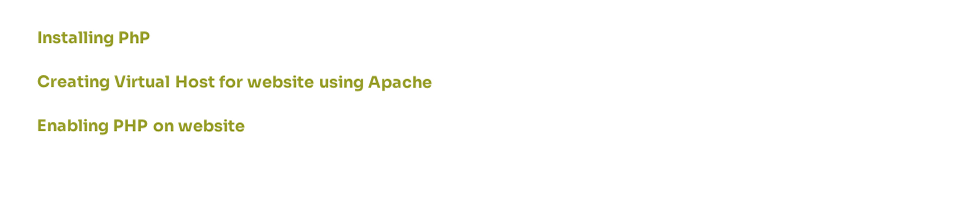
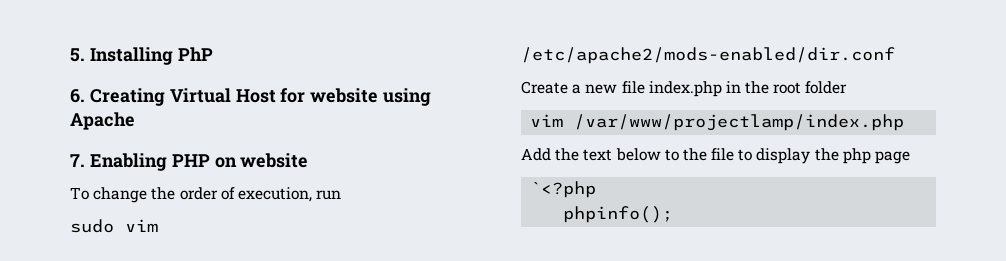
(37, 39) none -> [70,48,85,62] 5.
(152, 37) none -> [70,89,85,103] 6.
(433, 83) none -> [70,154,85,167] 7.
(245, 125) none -> [70,187,342,203] [70,219,158,233] [521,47,895,64] [521,81,848,97] [530,114,905,131] [521,148,911,164] [530,181,597,198] [563,206,674,223] // To change the order of execution, run // sudo vim /etc/apache2/mods-enabled/dir.conf // Create a new file index.php in the root folder // vim /var/www/projectlamp/index.php // Add the text below to the file to display the php page // `<?php // phpinfo();

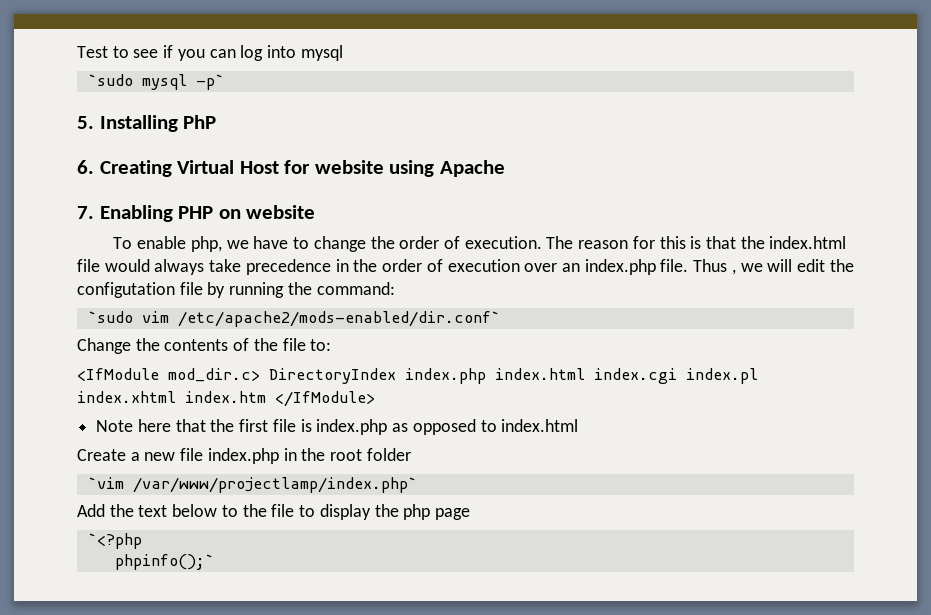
(70, 55) none -> [77,45,343,61] [87,74,224,90] Test to see if you can log into mysql // `sudo mysql -p` //
[93,187,342,203] [70,219,158,233] [521,47,895,64] change the order of execution, run // sudo vim /etc/apache2/mods-enabled/dir.conf -> [137,236,847,252] [77,259,854,275] [77,282,395,298] [87,311,500,327] [77,338,332,354] [77,368,758,384] [77,391,375,407] [96,419,579,435] enable php, we have to change the order of execution. The reason for this is that the index.html file would always take precedence in the order of execution over an index.php file. Thus , we will edit the configutation file by running the command: // `sudo vim /etc/apache2/mods-enabled/dir.conf` // Change the contents of the file to: // <IfModule mod_dir.c> DirectoryIndex index.php index.html index.cgi index.pl index.xhtml index.htm </IfModule> // Note here that the first file is index.php as opposed to index.html
[530,114,905,131] vim /var/www/projectlamp/index.php -> [87,477,417,493] `vim /var/www/projectlamp/index.php`
[563,206,674,223] phpinfo(); -> [114,554,214,570] phpinfo();`

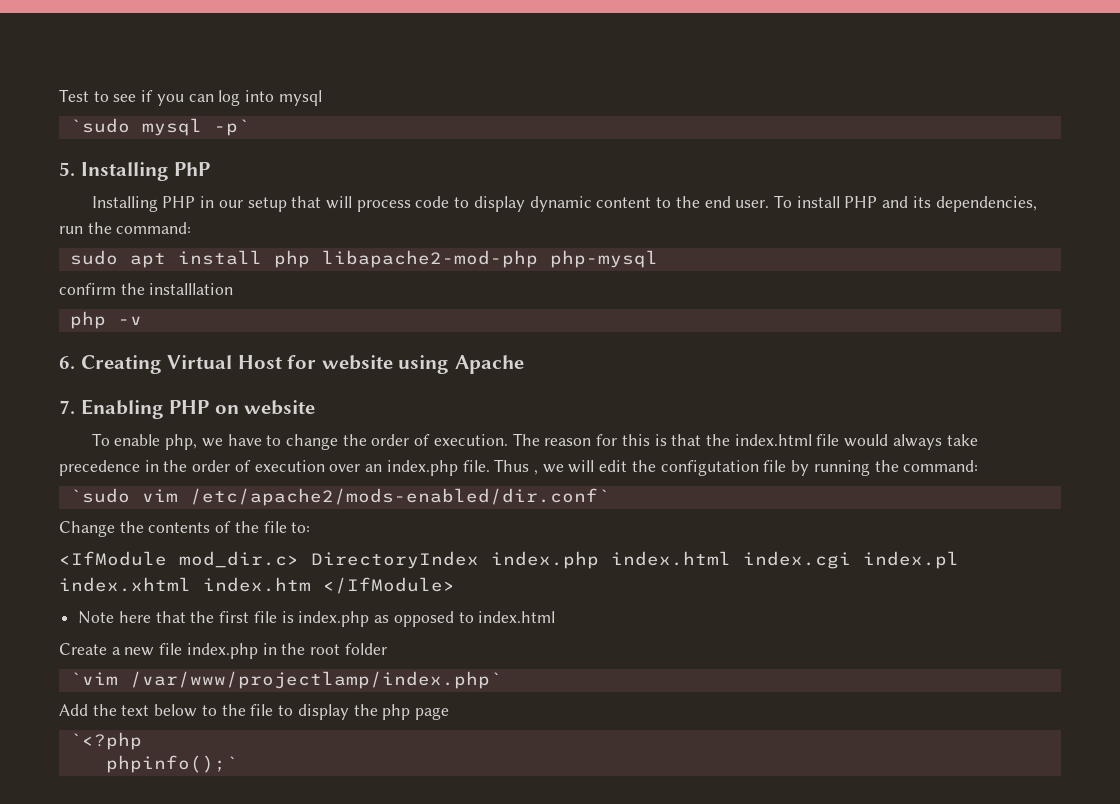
(217, 122) none -> [91,195,1037,212] [59,222,192,234] [69,250,658,268] [59,283,234,295] [69,311,142,329] // Installing PHP in our setup that will process code to display dynamic content to the end user. To install PHP and its dependencies, run the command: // sudo apt install php libapache2-mod-php php-mysql // confirm the installlation // php -v

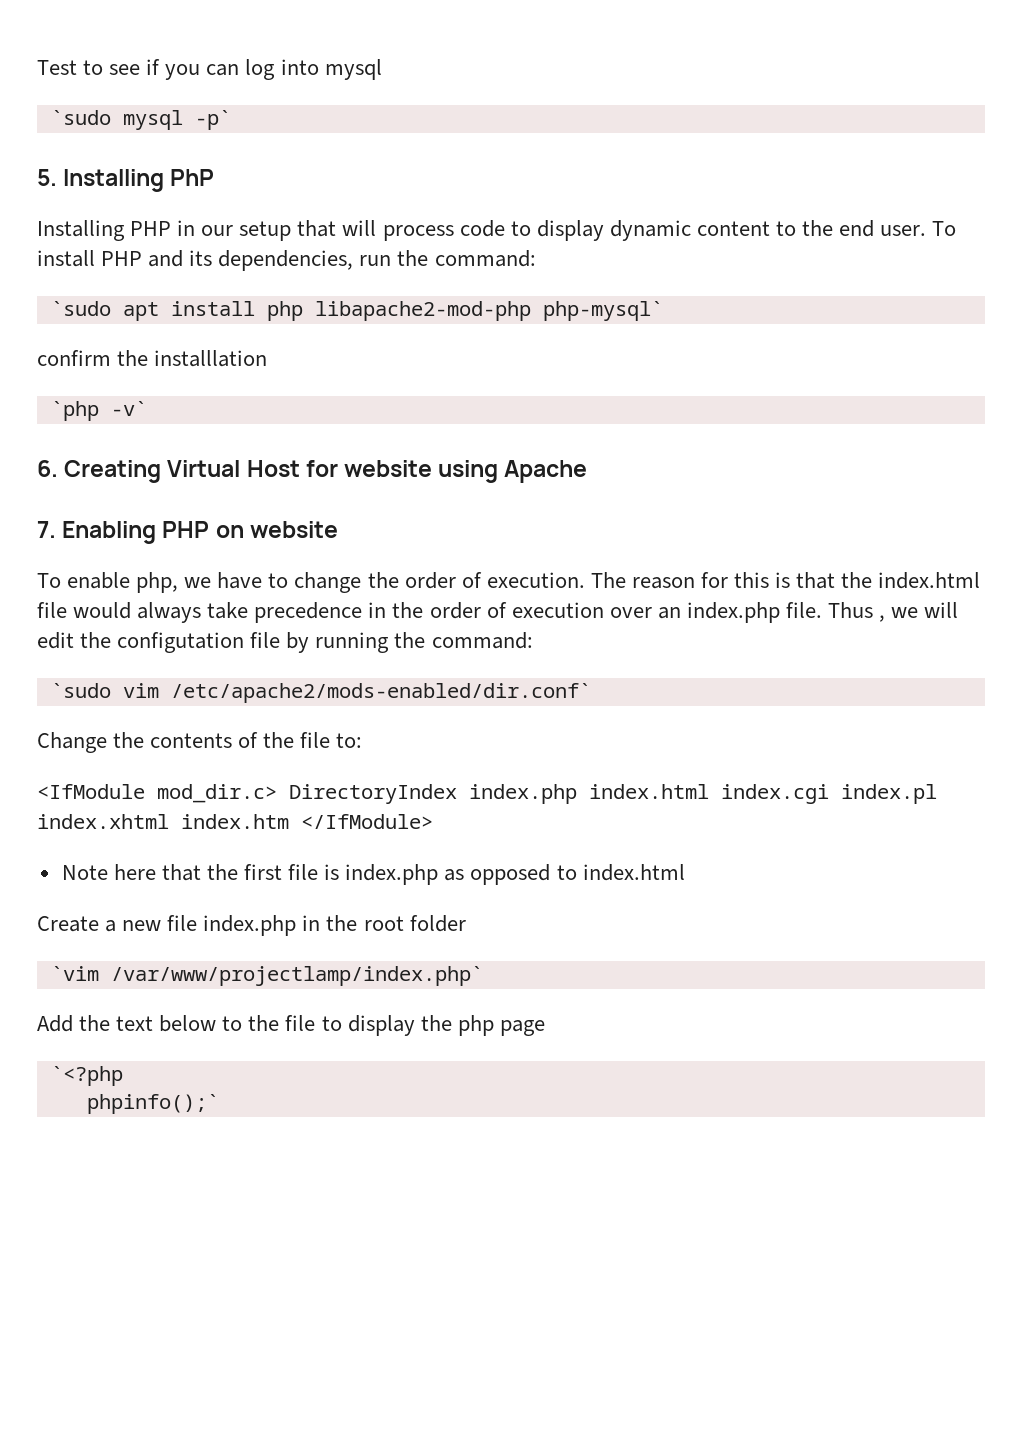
[69,250,118,265] sudo -> [50,301,111,316] `sudo
[549,250,658,268] php-mysql -> [542,301,663,321] php-mysql`
[69,311,142,329] php -v -> [50,401,147,421] `php -v`

